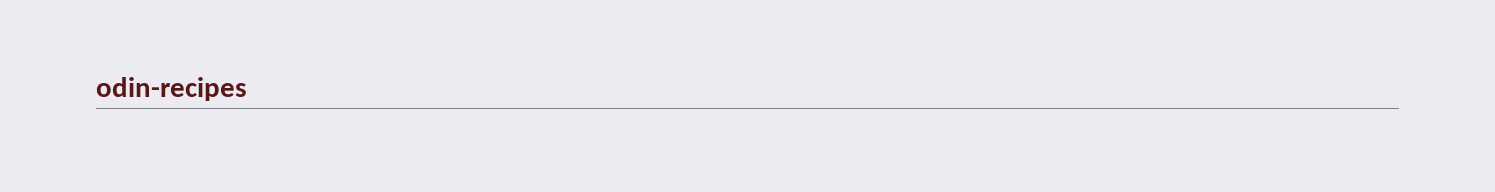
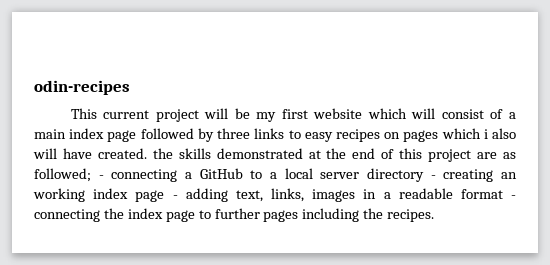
(247, 89) none -> [70,108,516,122] [34,128,516,142] [33,148,516,162] [34,168,517,182] [33,188,516,202] [34,208,435,222] // This current project will be my first website which will consist of a main index page followed by three links to easy recipes on pages which i also will have created. the skills demonstrated at the end of this project are as followed; - connecting a GitHub to a local server directory - creating an working index page - adding text, links, images in a readable format - connecting the index page to further pages including the recipes.

